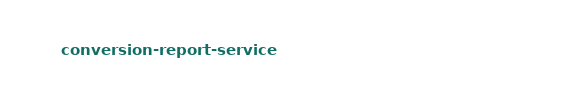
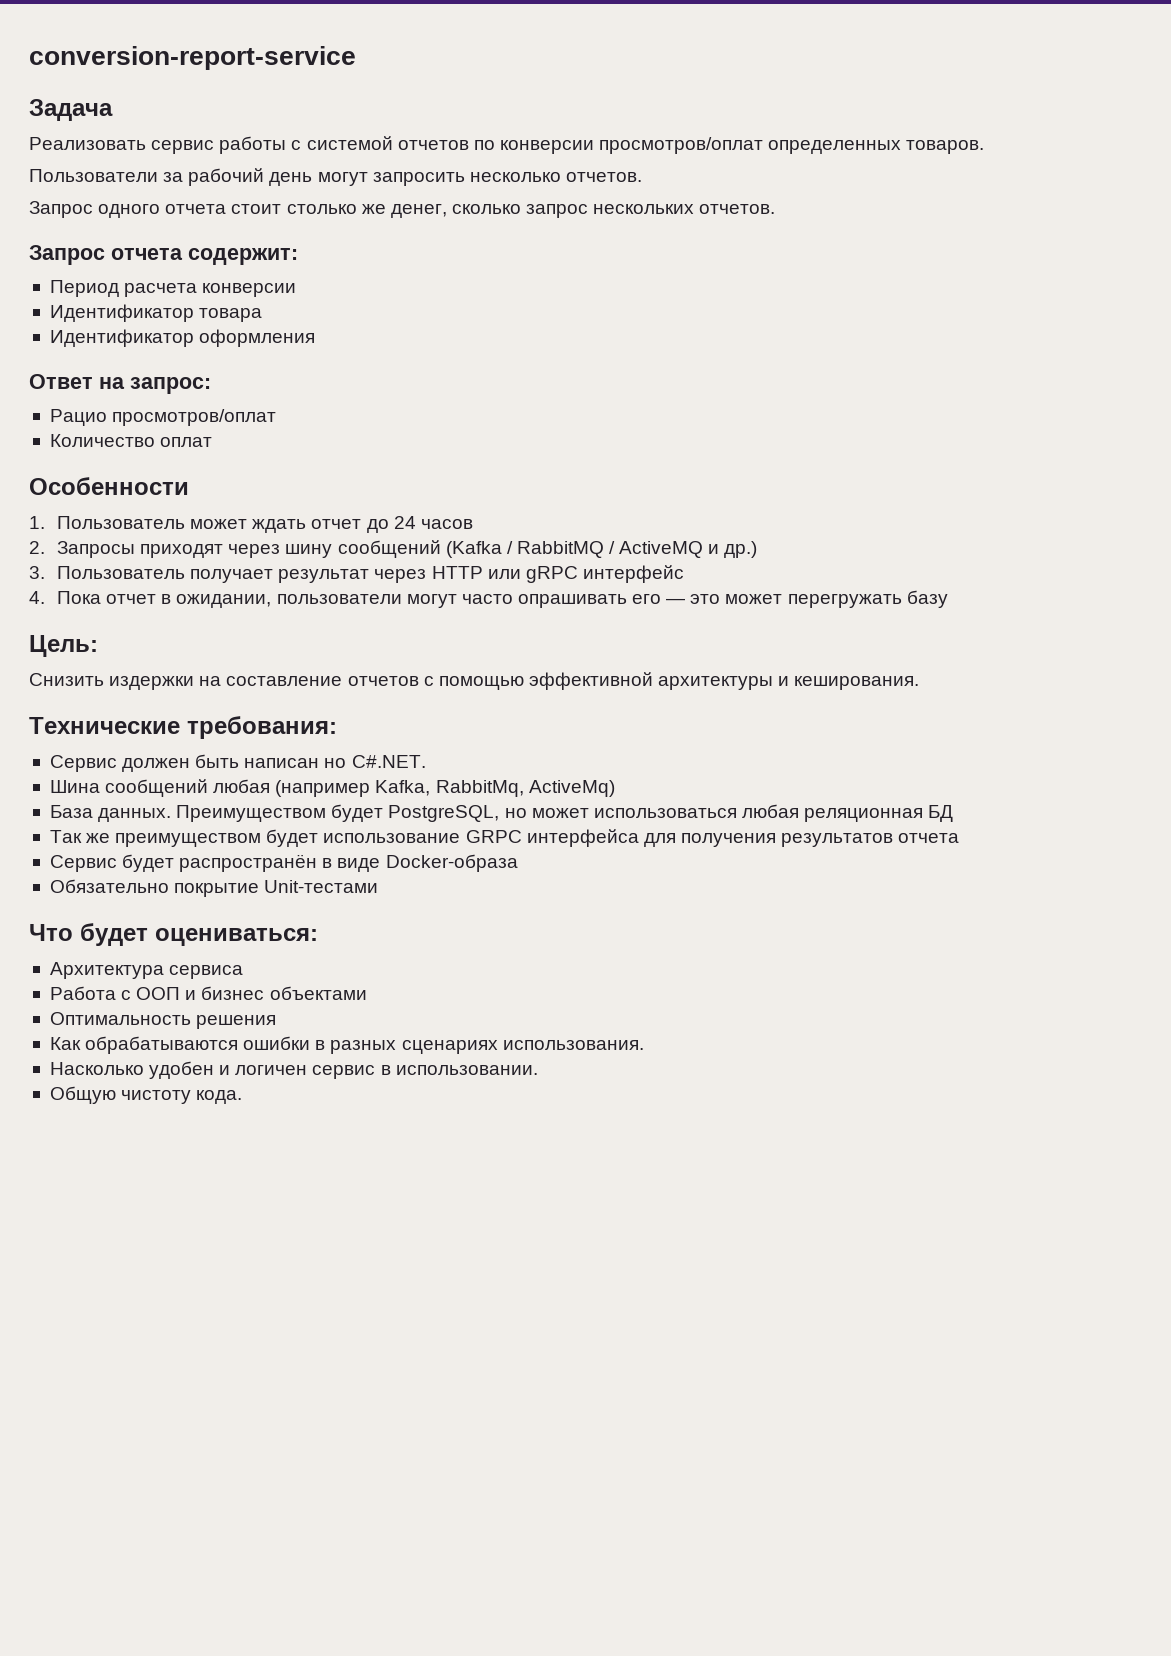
(277, 51) none -> [29,99,113,121] [29,136,985,154] [29,168,642,186] [29,201,776,218] [29,245,298,265] [49,280,297,297] [49,304,263,322] [49,329,316,347] [29,374,211,394] [49,409,277,426] [49,434,213,447] [29,477,189,495] [29,516,473,533] [29,540,758,558] [29,565,684,583] [29,590,948,608] [29,635,98,657] [29,672,920,690] [29,716,337,739] [49,754,426,772] [49,779,615,797] [49,804,954,822] [49,829,960,847] [49,854,518,872] [49,879,379,897] [29,923,318,946] [49,962,244,979] [49,986,367,1000] [49,1012,277,1029] [49,1036,644,1054] [49,1061,538,1079] [49,1086,243,1104] // Задача // Реализовать сервис работы с системой отчетов по конверсии просмотров/оплат определенных товаров. // Пользователи за рабочий день могут запросить несколько отчетов. // Запрос одного отчета стоит столько же денег, сколько запрос нескольких отчетов. // Запрос отчета содержит: // Период расчета конверсии // Идентификатор товара // Идентификатор оформления // Ответ на запрос: // Рацио просмотров/оплат // Количество оплат // Особенности // 1. Пользователь может ждать отчет до 24 часов // 2. Запросы приходят через шину сообщений (Kafka / RabbitMQ / ActiveMQ и др.) // 3. Пользователь получает результат через HTTP или gRPC интерфейс // 4. Пока отчет в ожидании, пользователи могут часто опрашивать его — это может перегружать базу // Цель: // Снизить издержки на составление отчетов с помощью эффективной архитектуры и кеширования. // Технические требования: // Сервис должен быть написан но C#.NET. // Шина сообщений любая (например Kafka, RabbitMq, ActiveMq) // База данных. Преимуществом будет PostgreSQL, но может использоваться любая реляционная БД // Так же преимуществом будет использование GRPC интерфейса для получения результатов отчета // Сервис будет распространён в виде Docker-образа // Обязательно покрытие Unit-тестами // Что будет оцениваться: // Архитектура сервиса // Работа с ООП и бизнес объектами // Оптимальность решения // Как обрабатываются ошибки в разных сценариях использования. // Насколько удобен и логичен сервис в использовании. // Общую чистоту кода.

